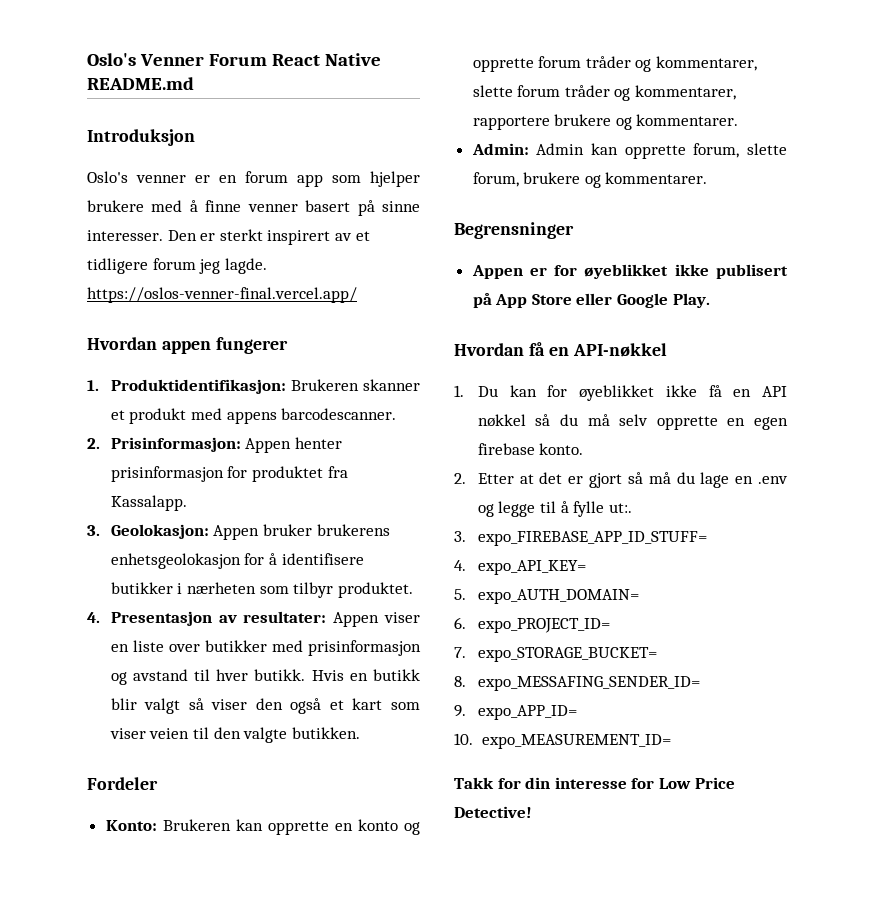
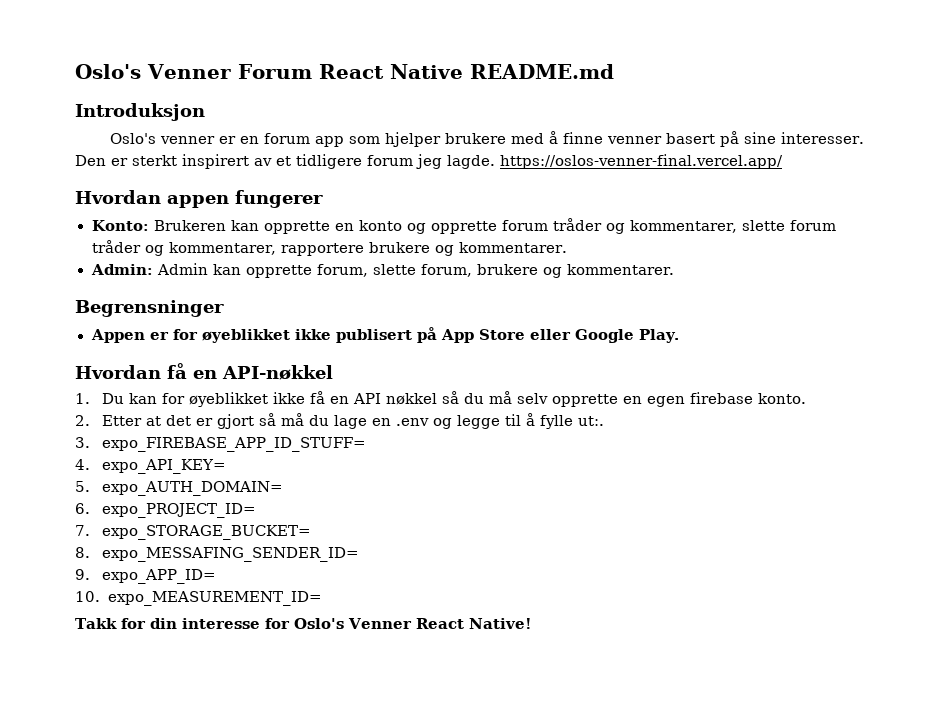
[382,201,420,212] sinne -> [743,132,776,144] sine
[87,379,420,394] [110,408,397,424] [87,437,342,453] [110,466,348,482] [110,495,187,511] [87,524,390,540] [110,553,364,569] [110,582,413,598] [87,611,421,627] [110,640,421,656] [110,669,420,685] [110,698,420,714] [109,727,360,743] [87,777,158,790] // 1. Produktidentifikasjon: Brukeren skanner et produkt med appens barcodescanner. // 2. Prisinformasjon: Appen henter prisinformasjon for produktet fra Kassalapp. // 3. Geolokasjon: Appen bruker brukerens enhetsgeolokasjon for å identifisere butikker i nærheten som tilbyr produktet. // 4. Presentasjon av resultater: Appen viser en liste over butikker med prisinformasjon og avstand til hver butikk. Hvis en butikk blir valgt så viser den også et kart som viser veien til den valgte butikken. // Fordeler -> (323, 199) none
[658,777,735,789] [454,806,532,818] Low Price Detective! -> [293,618,532,629] Oslo's Venner React Native!

